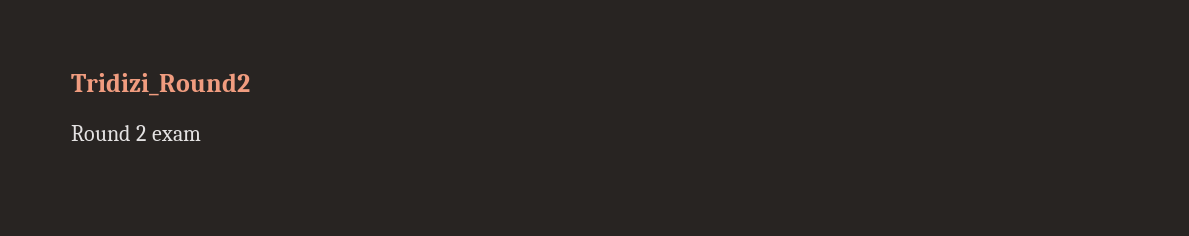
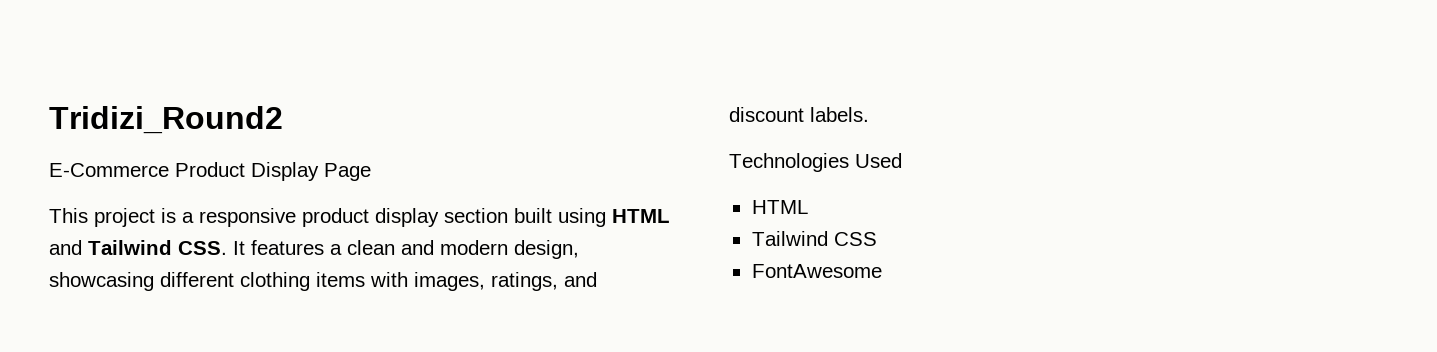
[71,125,201,141] Round 2 exam -> [49,162,371,181] [49,208,670,227] [49,240,579,259] [49,272,597,291] [729,107,869,122] [729,153,902,172] [751,200,808,214] [751,231,877,246] [751,264,882,278] E-Commerce Product Display Page // This project is a responsive product display section built using HTML and Tailwind CSS. It features a clean and modern design, showcasing different clothing items with images, ratings, and discount labels. // Technologies Used // HTML // Tailwind CSS // FontAwesome

